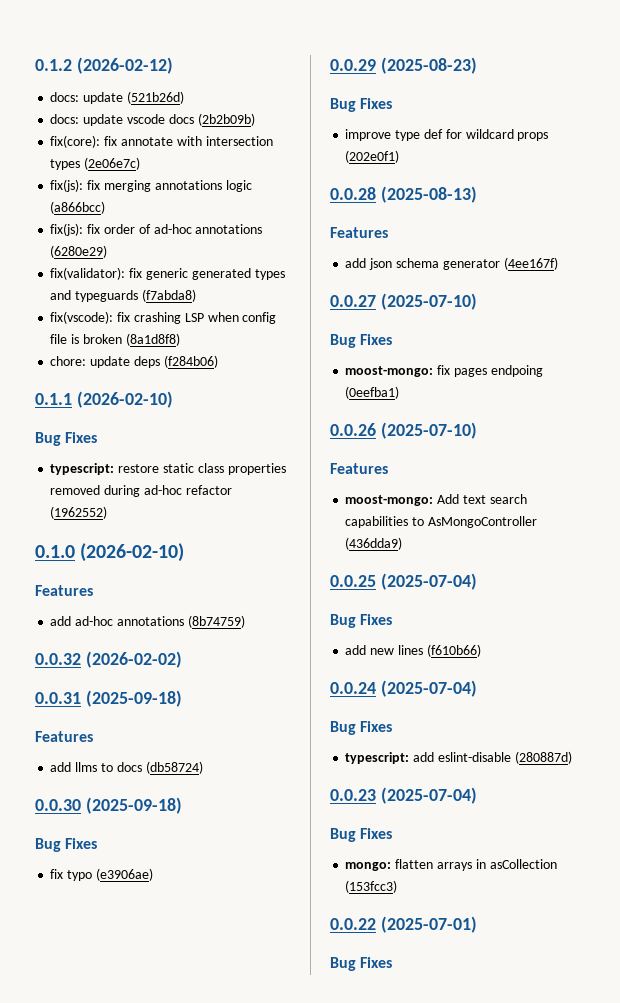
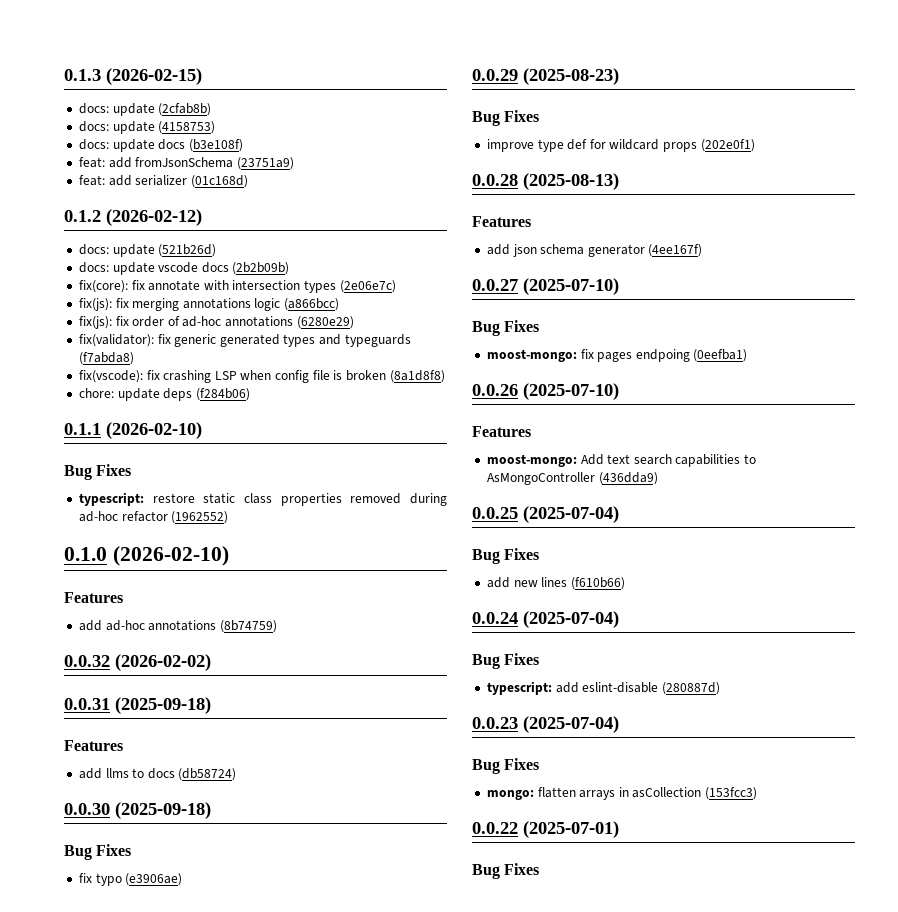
(35, 65) none -> [64,68,202,85] [78,103,212,116] [78,121,216,134] [78,139,243,152] [78,157,294,170] [78,175,248,188] 0.1.3 (2026-02-15) // docs: update (2cfab8b) // docs: update (4158753) // docs: update docs (b3e108f) // feat: add fromJsonSchema (23751a9) // feat: add serializer (01c168d) //

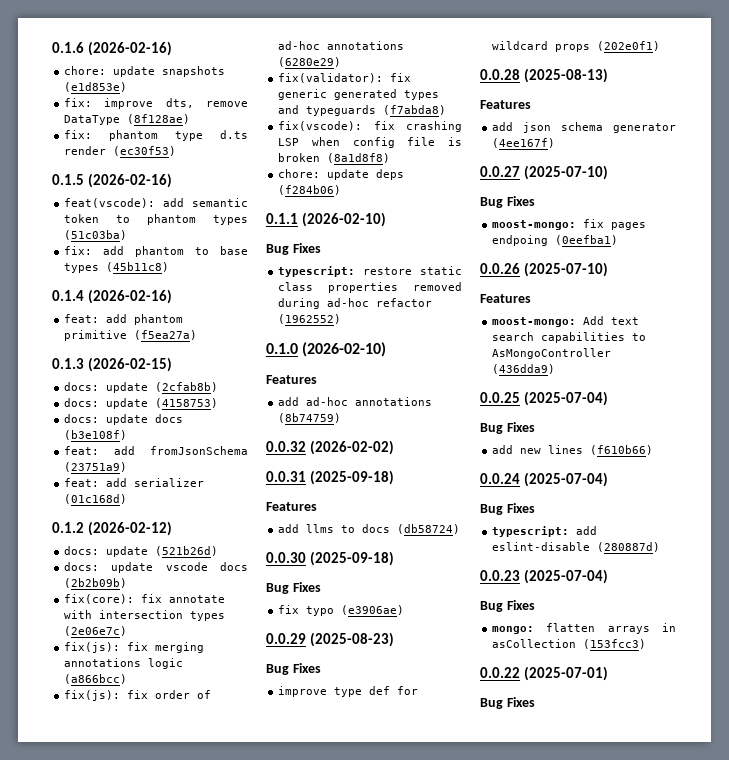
(64, 75) none -> [52,41,172,56] [64,66,226,77] [64,82,128,92] [64,98,248,109] [64,114,191,125] [64,130,248,141] [64,146,177,156] [52,173,172,188] [64,198,248,208] [64,214,248,225] [64,230,128,240] [64,246,248,257] [64,262,170,273] [52,289,172,304] [64,314,184,325] [64,330,198,341] 0.1.6 (2026-02-16) // chore: update snapshots (e1d853e) // fix: improve dts, remove DataType (8f128ae) // fix: phantom type d.ts render (ec30f53) // 0.1.5 (2026-02-16) // feat(vscode): add semantic token to phantom types (51c03ba) // fix: add phantom to base types (45b11c8) // 0.1.4 (2026-02-16) // feat: add phantom primitive (f5ea27a) //

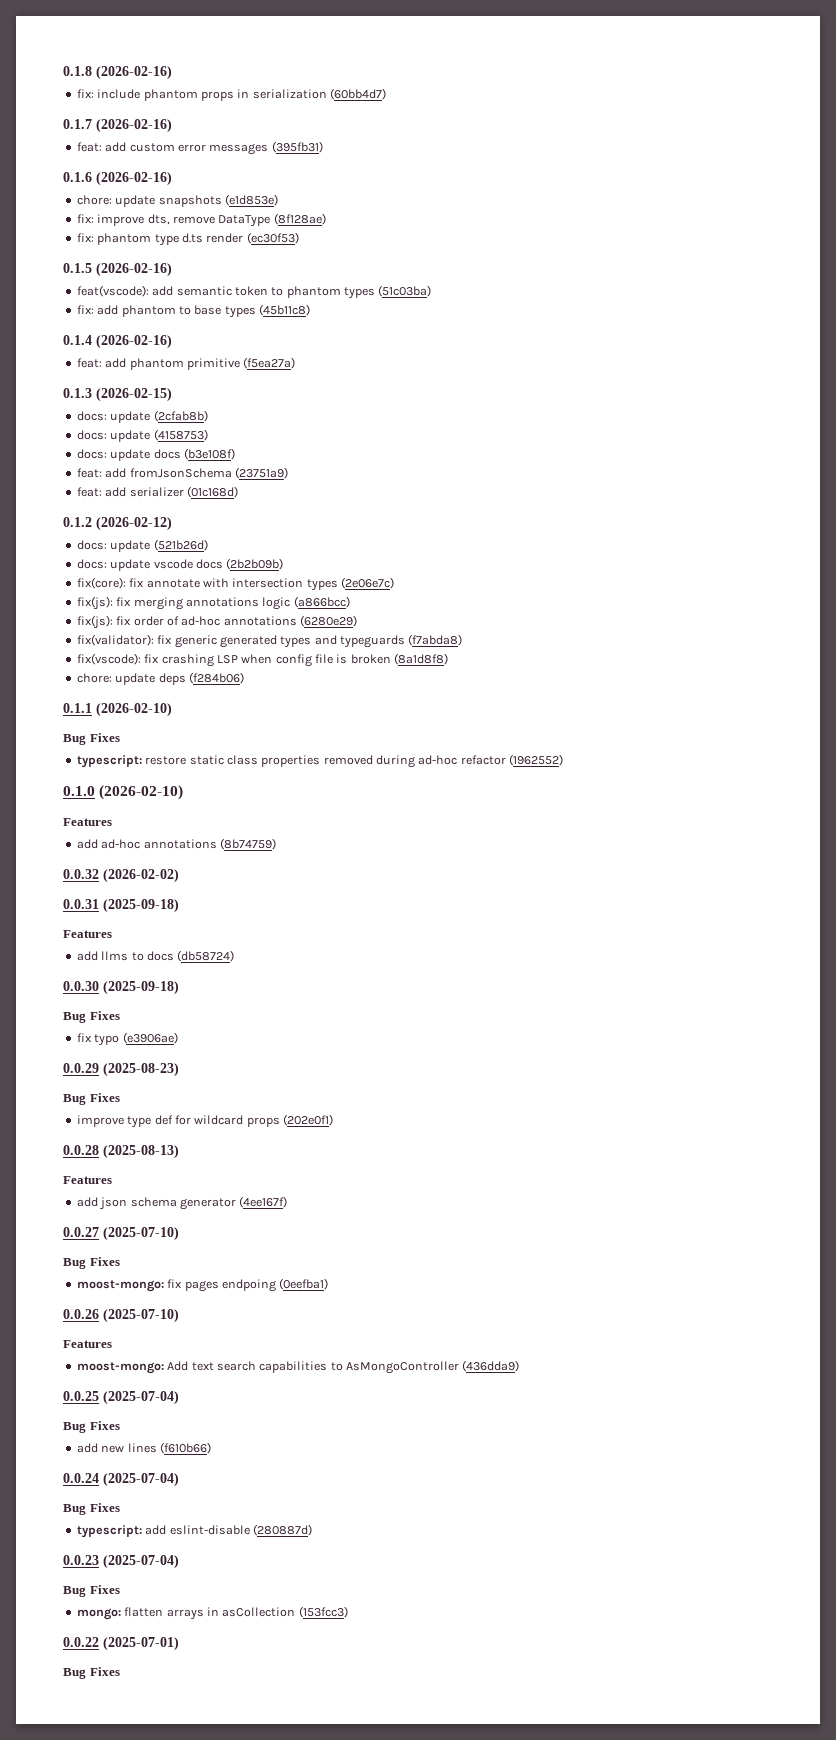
(52, 47) none -> [63,66,172,79] [76,88,386,101] [63,119,172,132] [76,141,323,155] 0.1.8 (2026-02-16) // fix: include phantom props in serialization (60bb4d7) // 0.1.7 (2026-02-16) // feat: add custom error messages (395fb31) //

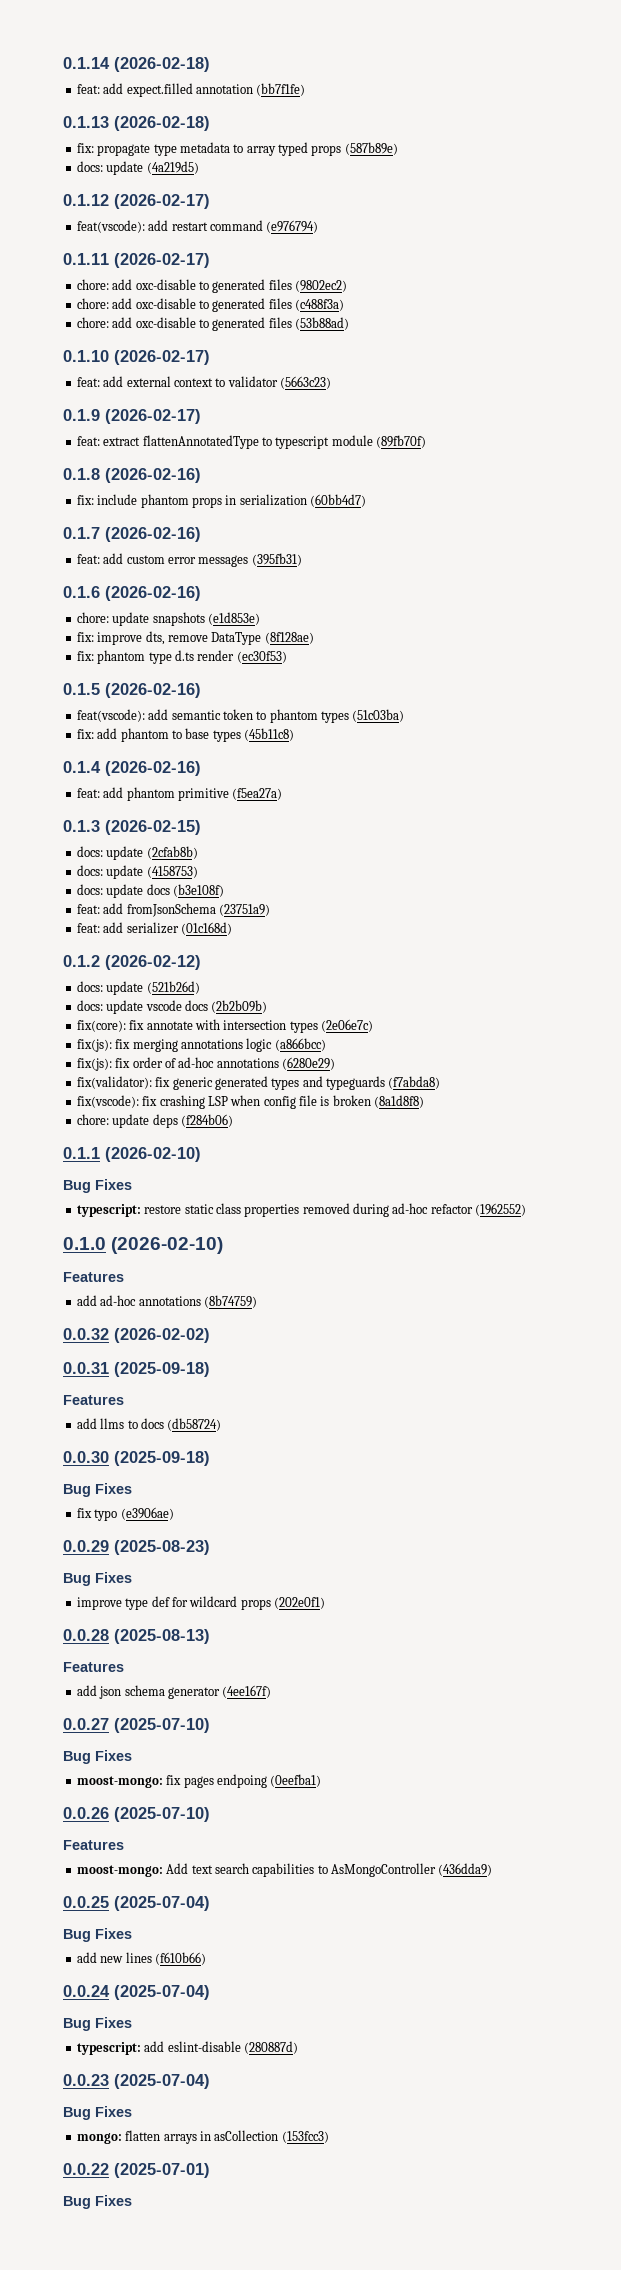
(63, 71) none -> [63,57,210,72] [76,83,306,97] [63,116,210,131] [76,142,398,156] [76,161,199,175] [63,194,210,209] [76,220,319,233] [63,253,210,268] [76,279,347,293] [76,298,344,312] [76,317,349,331] [63,350,210,365] [76,376,331,389] [63,409,201,424] [76,435,426,449] 0.1.14 (2026-02-18) // feat: add expect.filled annotation (bb7f1fe) // 0.1.13 (2026-02-18) // fix: propagate type metadata to array typed props (587b89e) // docs: update (4a219d5) // 0.1.12 (2026-02-17) // feat(vscode): add restart command (e976794) // 0.1.11 (2026-02-17) // chore: add oxc-disable to generated files (9802ec2) // chore: add oxc-disable to generated files (c488f3a) // chore: add oxc-disable to generated files (53b88ad) // 0.1.10 (2026-02-17) // feat: add external context to validator (5663c23) // 0.1.9 (2026-02-17) // feat: extract flattenAnnotatedType to typescript module (89fb70f) //

